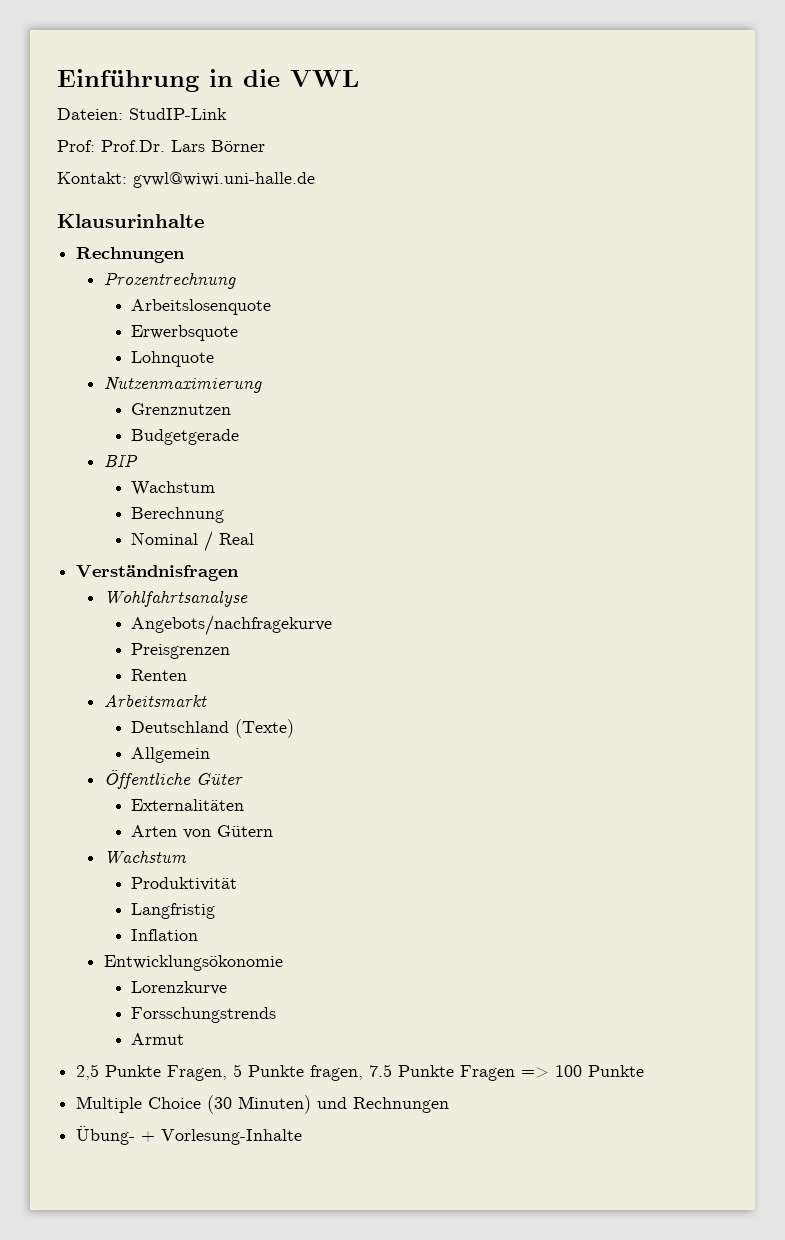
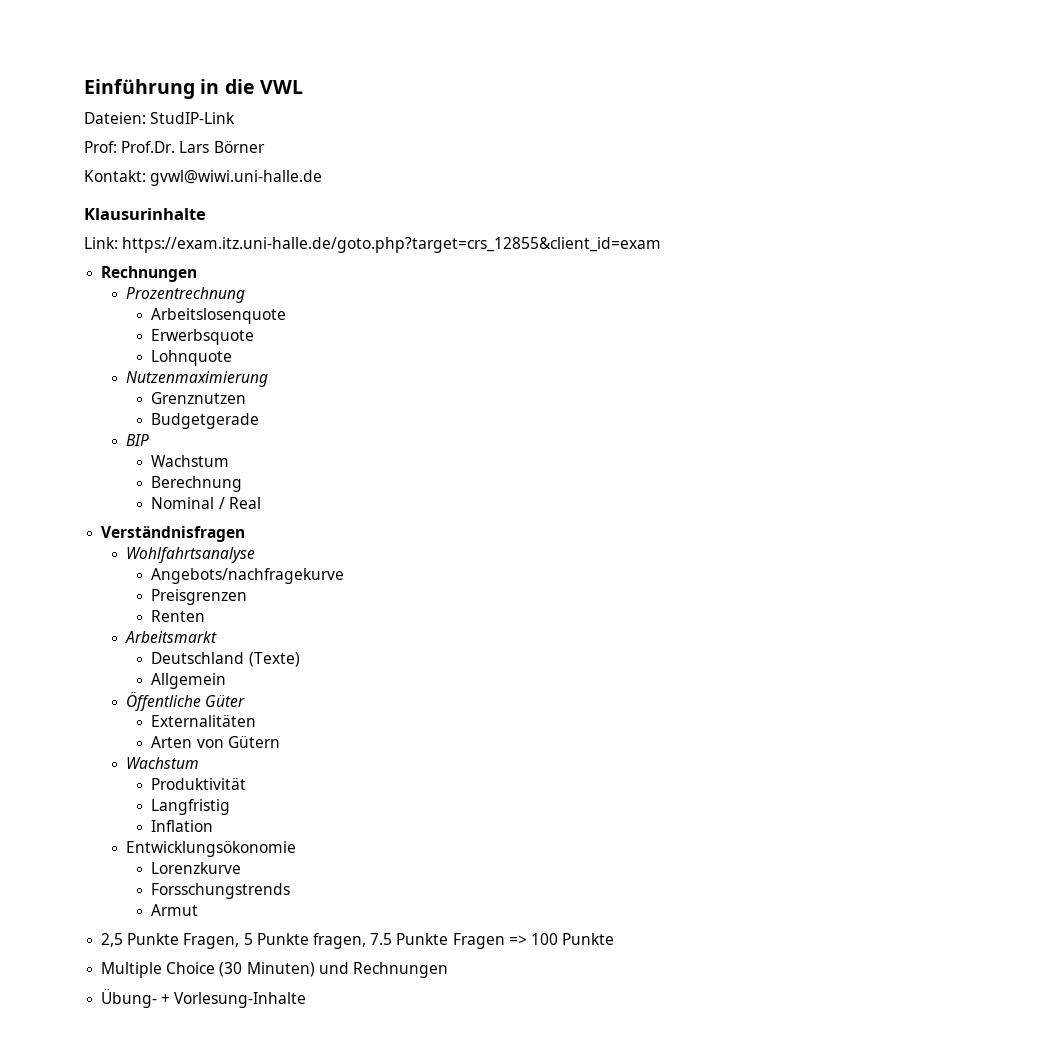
(205, 221) none -> [84,237,662,253] // Link: https://exam.itz.uni-halle.de/goto.php?target=crs_12855&client_id=exam

